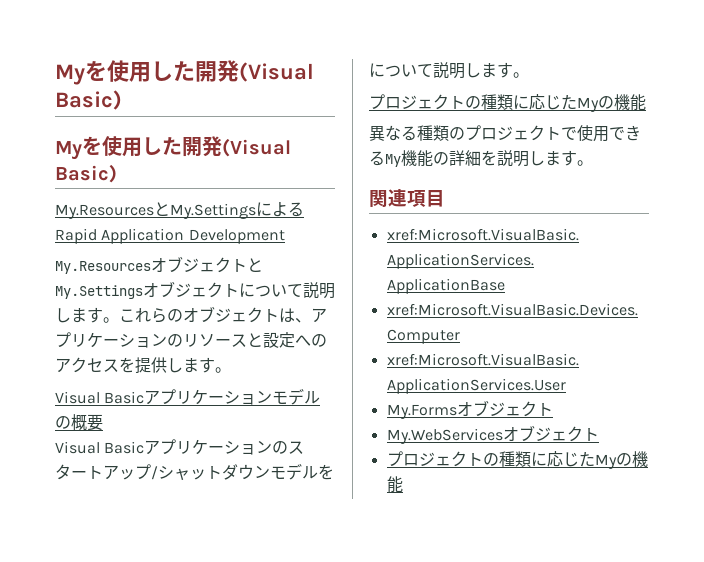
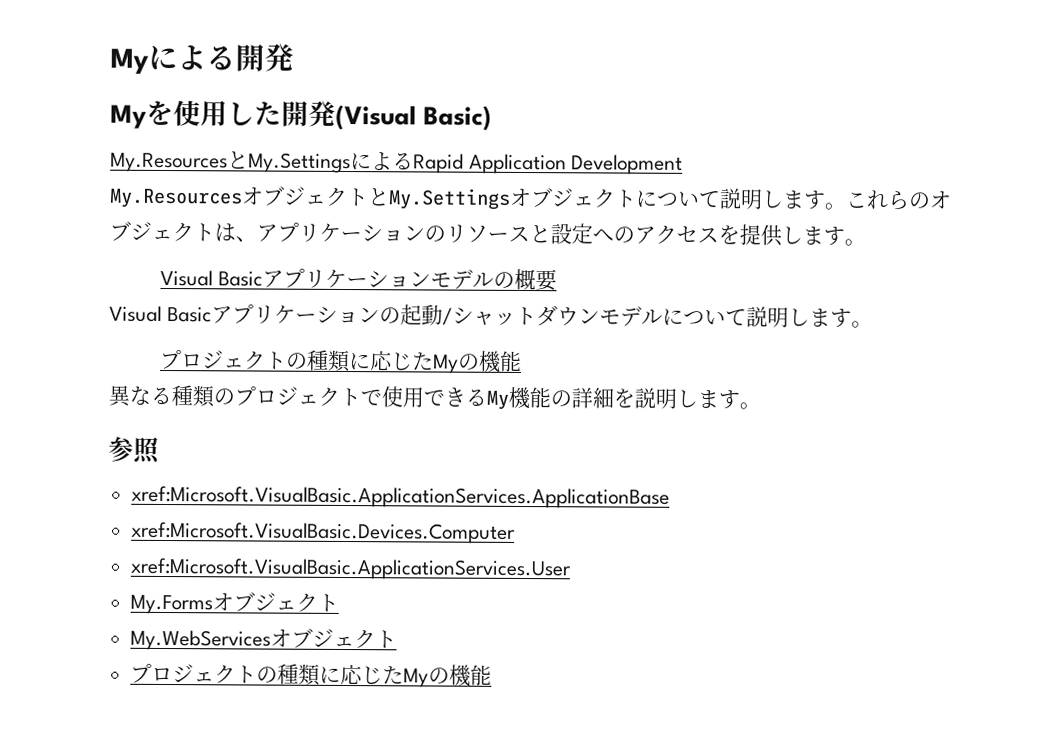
[55,60,314,85] [55,90,122,110] Myを使用した開発(Visual Basic) -> [110,43,294,74] Myによる開発
[288,441,305,454] [55,464,151,480] スタートアップ -> [399,304,443,326] 起動
[318,464,334,480] を -> (663, 317) none
[369,189,445,207] 関連項目 -> [108,436,160,464] 参照

